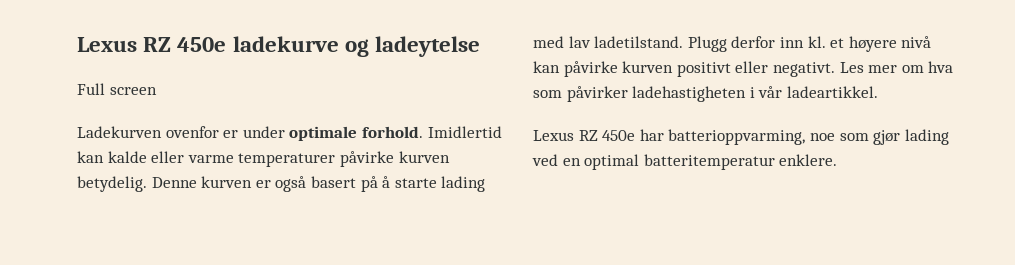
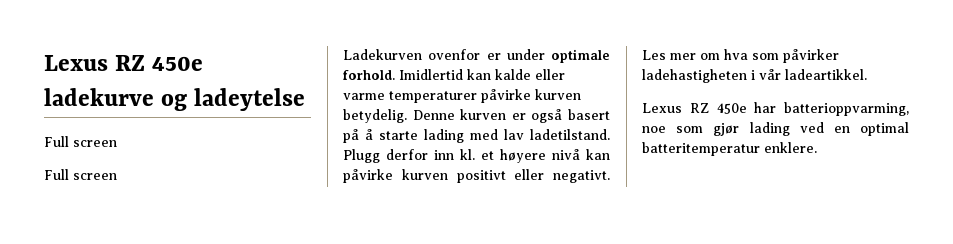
(157, 91) none -> [44,169,117,180] // Full screen

